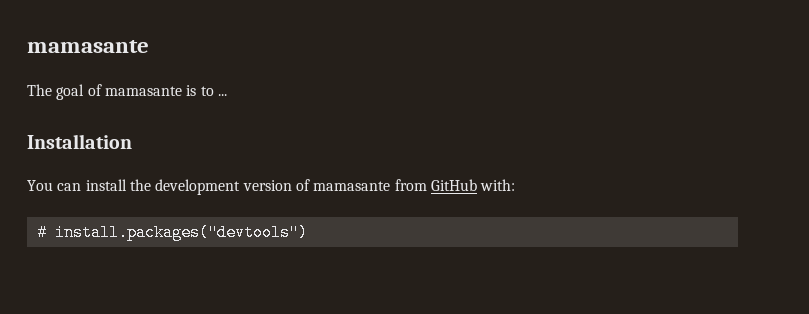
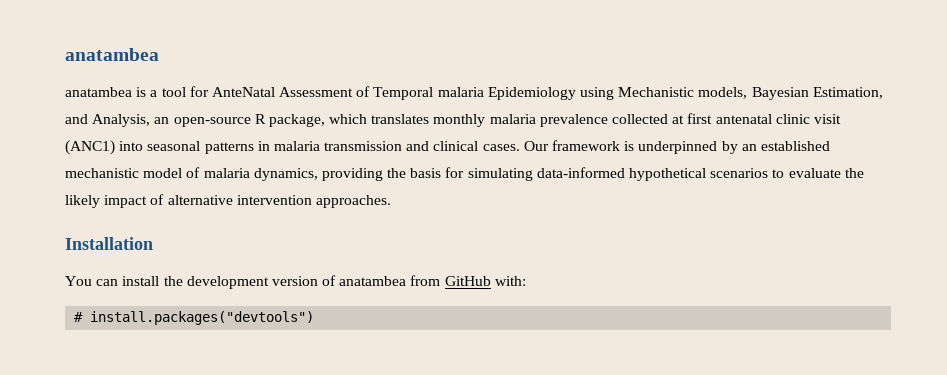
[27,40,149,53] [27,84,227,100] mamasante // The goal of mamasante is to ... -> [65,48,159,61] [65,86,883,100] [65,113,841,127] [65,140,830,155] [65,167,864,181] [65,194,391,208] anatambea // anatambea is a tool for AnteNatal Assessment of Temporal malaria Epidemiology using Mechanistic models, Bayesian Estimation, and Analysis, an open-source R package, which translates monthly malaria prevalence collected at first antenatal clinic visit (ANC1) into seasonal patterns in malaria transmission and clinical cases. Our framework is underpinned by an established mechanistic model of malaria dynamics, providing the basis for simulating data-informed hypothetical scenarios to evaluate the likely impact of alternative intervention approaches.
[313,181,391,191] mamasante -> [339,276,407,286] anatambea

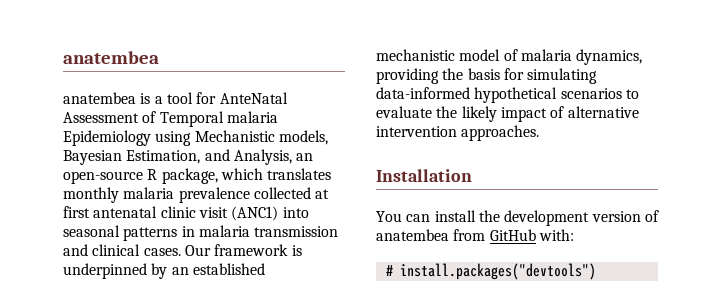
[65,48,159,61] [65,87,132,97] anatambea // anatambea -> [63,51,159,64] [63,92,136,104] anatembea // anatembea
[339,276,407,286] anatambea -> [376,229,449,241] anatembea

